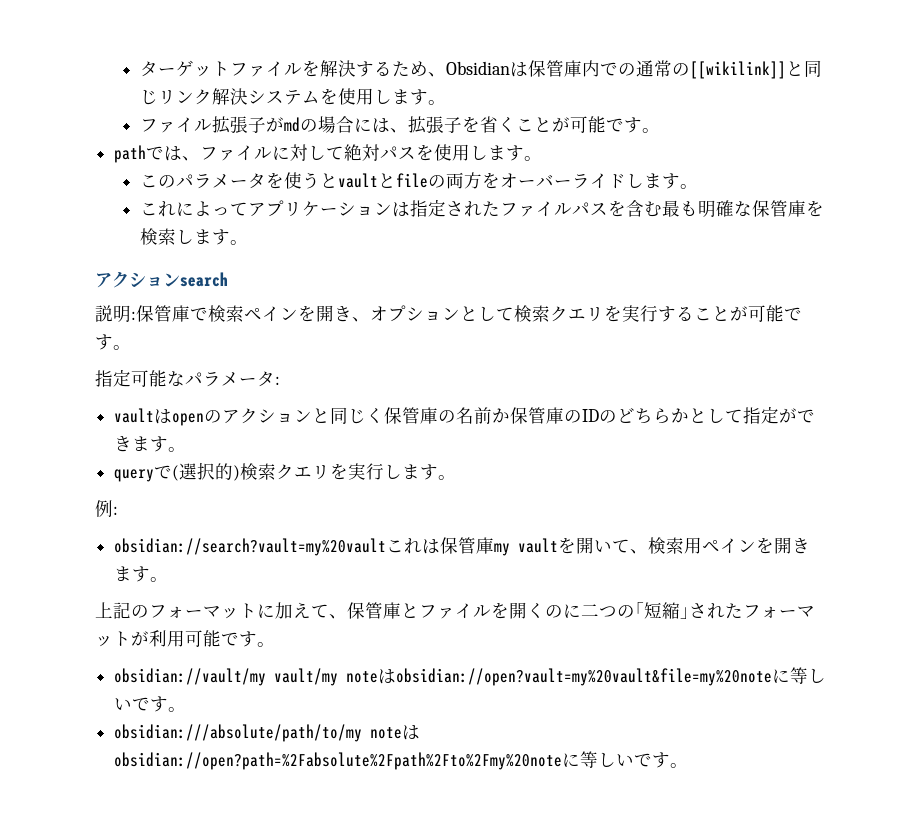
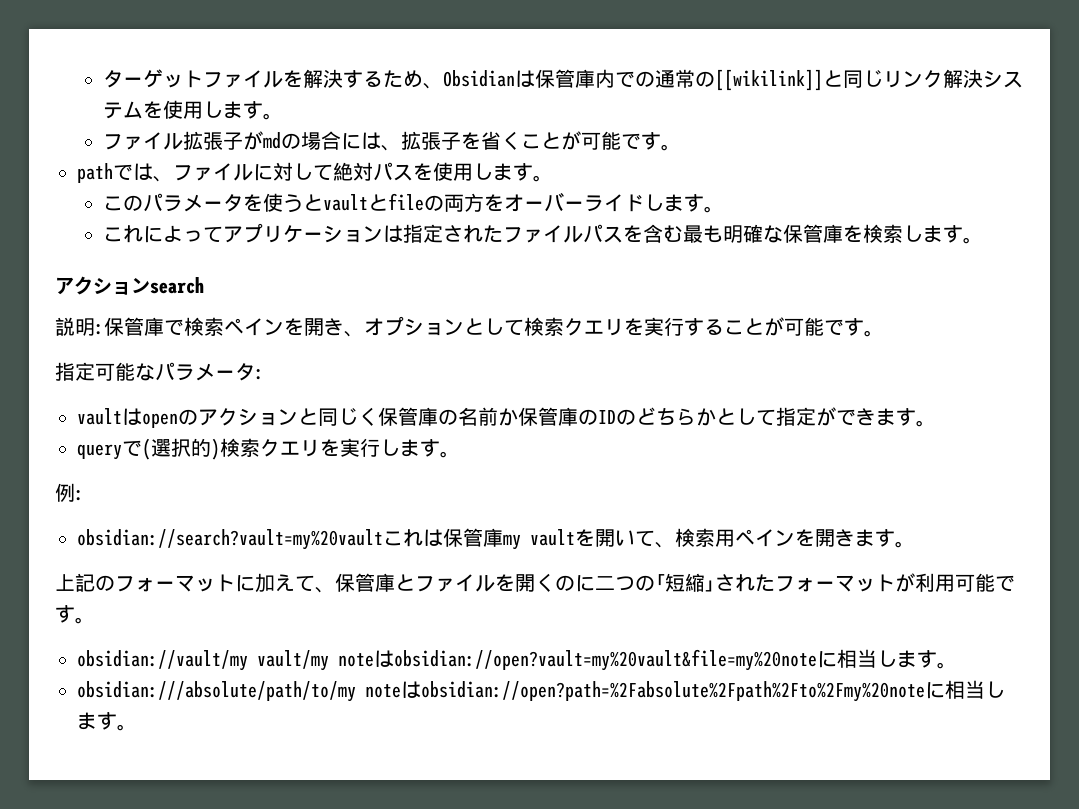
[790,667,827,684] [114,697,151,711] 等しいで -> [837,649,917,668] 相当しま
[580,751,653,768] 等しいで -> [945,680,1005,699] [77,712,97,730] 相当しま

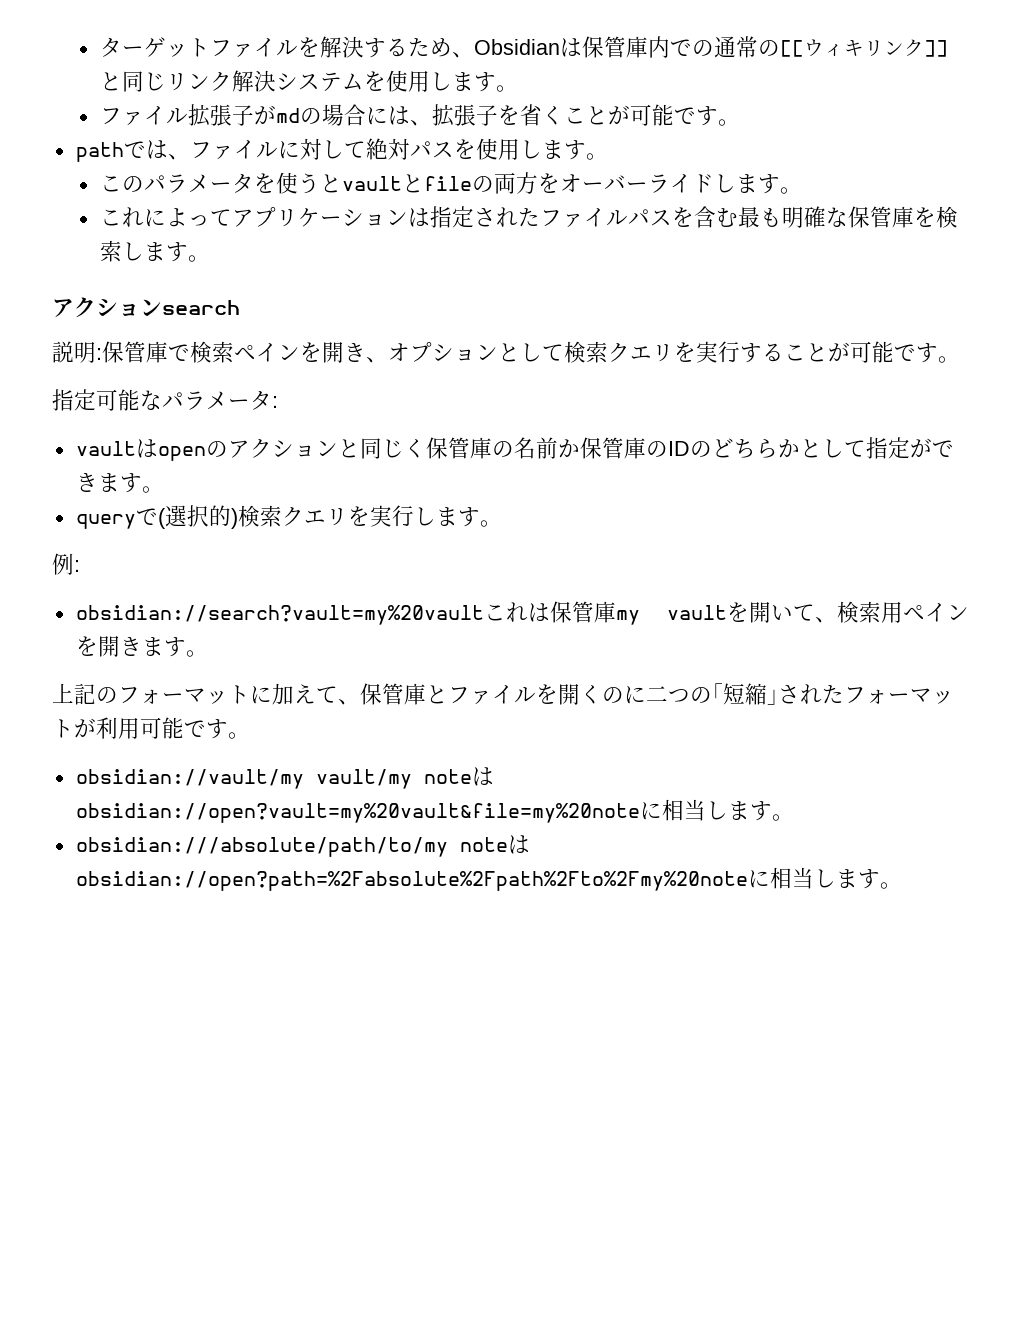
[714,69,823,91] [[wikilink]] -> [779,39,948,57] [[ウィキリンク]]

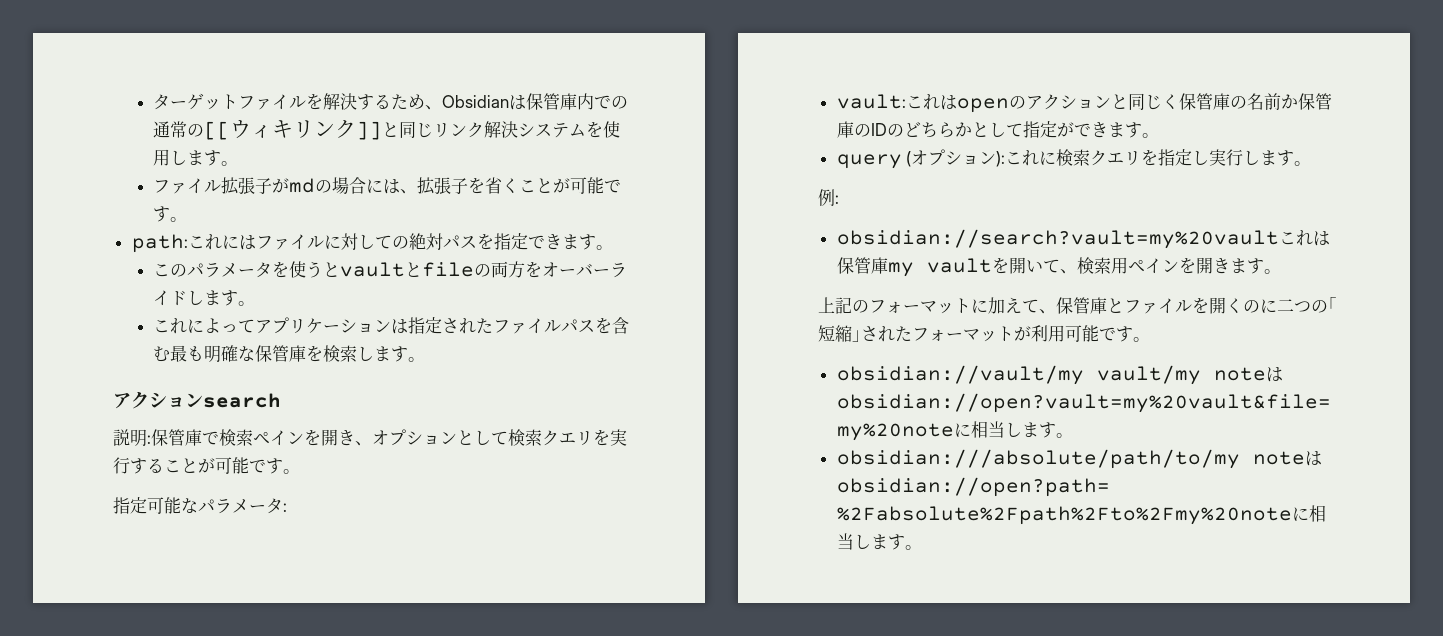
[75,140,190,162] pathでは、 -> [131,234,256,253] path:これには
(366, 149) none -> [391,236,409,249] の
[475,138,542,160] 使用し -> [493,233,562,250] 指定でき
[75,441,136,456] vault -> [836,94,940,110] vault:これ
[135,505,370,529] で(選択的)検索クエリを -> [906,149,1210,167] (オプション):これに検索クエリを指定し

